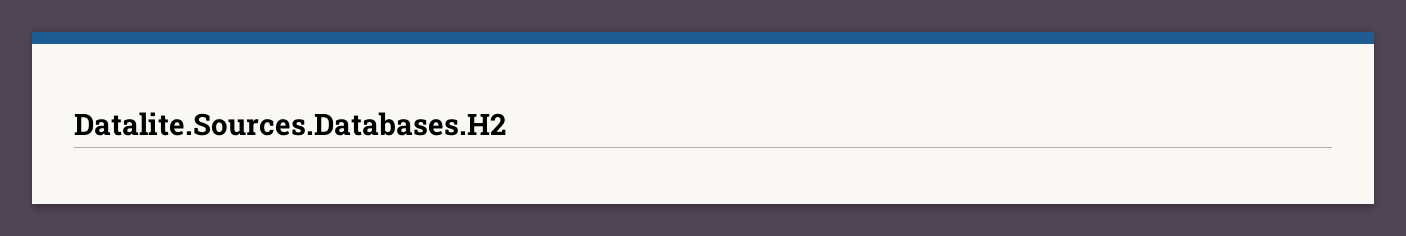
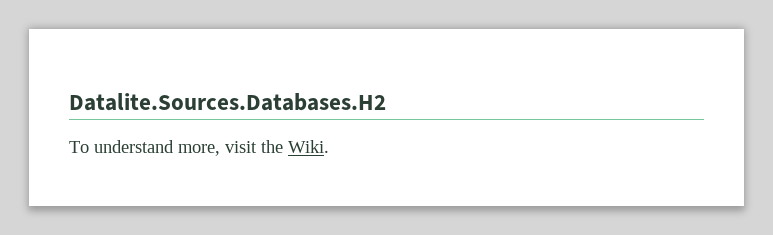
(506, 124) none -> [69,140,329,156] // To understand more, visit the Wiki.

